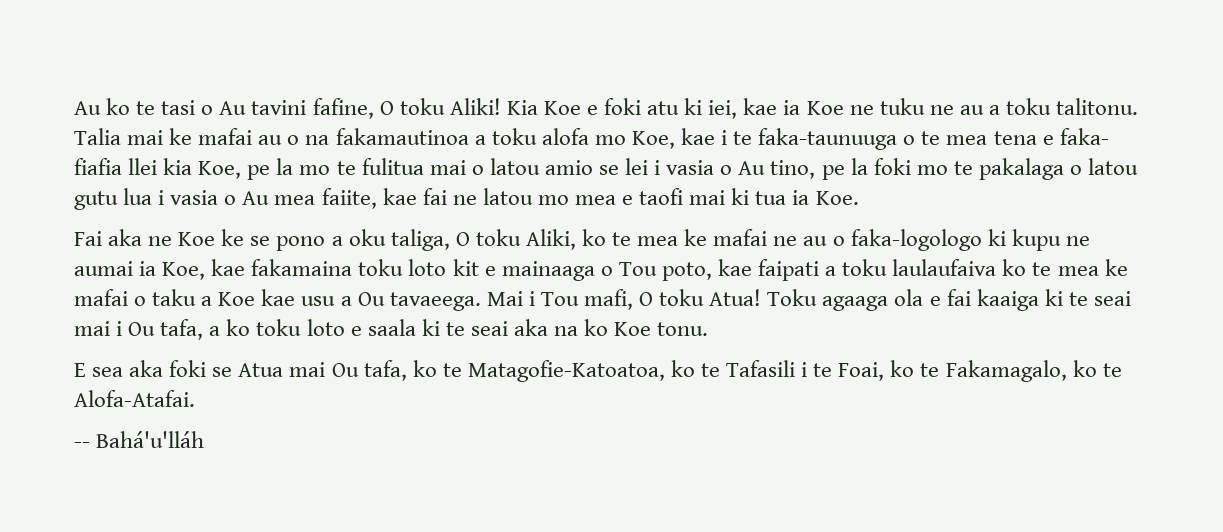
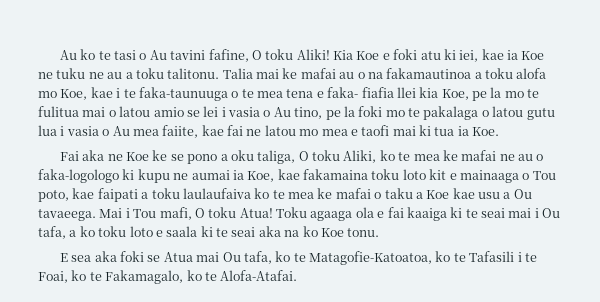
[74,431,205,448] // -- Bahá'u'lláh -> (298, 275) none

